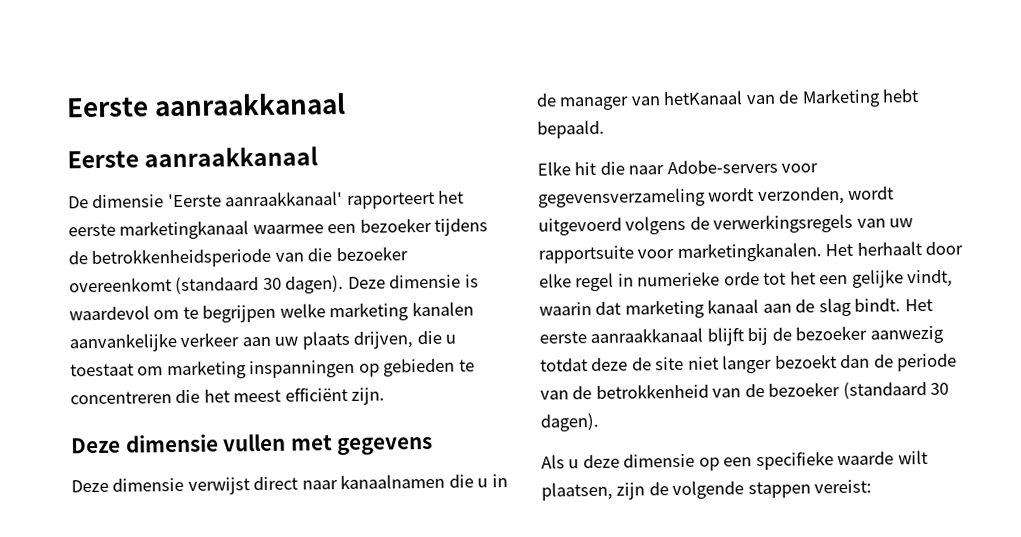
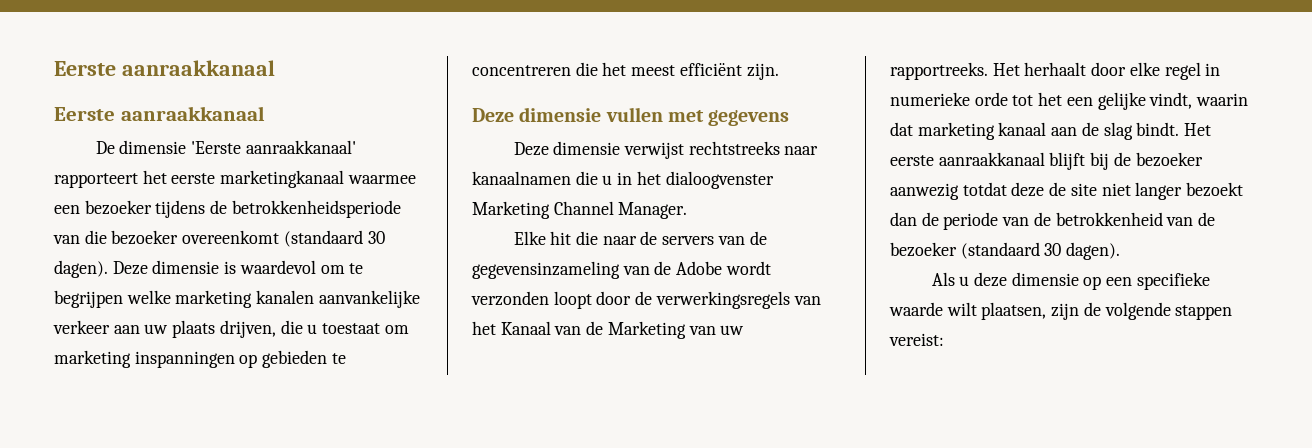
[253,476,299,491] direct -> [688,141,780,155] rechtstreeks
[536,88,920,111] [537,119,605,139] [537,159,819,176] [538,186,895,208] [538,213,914,236] [538,242,822,264] de manager van hetKanaal van de Marketing hebt bepaald. // Elke hit die naar Adobe-servers voor gegevensverzameling wordt verzonden, wordt uitgevoerd volgens de verwerkingsregels van uw rapportsuite voor marketingkanalen. -> [636,171,774,189] [472,201,688,219] [513,231,767,245] [472,261,771,279] [471,291,821,309] [472,321,745,339] [890,62,988,80] het dialoogvenster Marketing Channel Manager. // Elke hit die naar de servers van de gegevensinzameling van de Adobe wordt verzonden loopt door de verwerkingsregels van het Kanaal van de Marketing van uw rapportreeks.

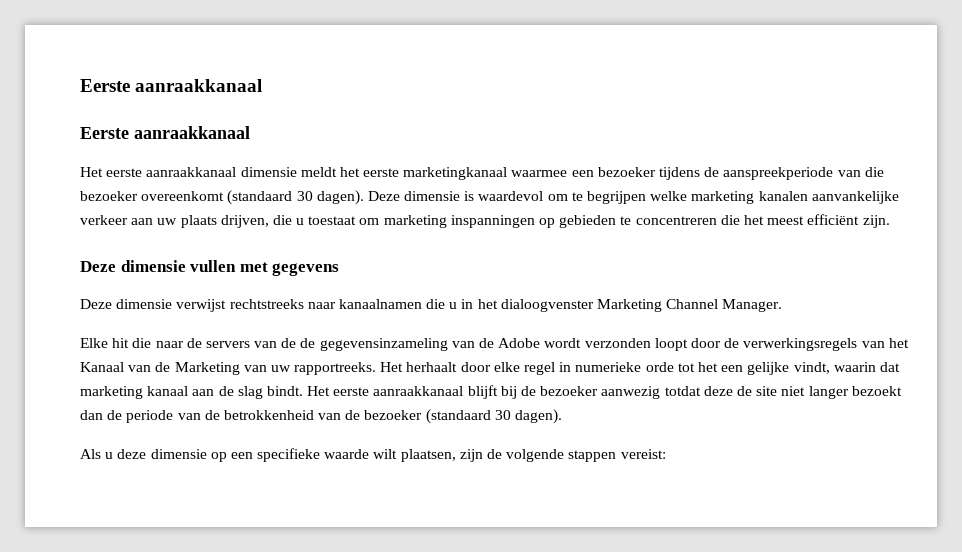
[95,140,356,154] [54,173,138,188] De dimensie 'Eerste aanraakkanaal' rapporteert -> [80,167,337,177] Het eerste aanraakkanaal dimensie meldt
[231,200,401,218] betrokkenheidsperiode -> [723,167,834,180] aanspreekperiode
(767, 238) none -> [300,338,316,348] de

